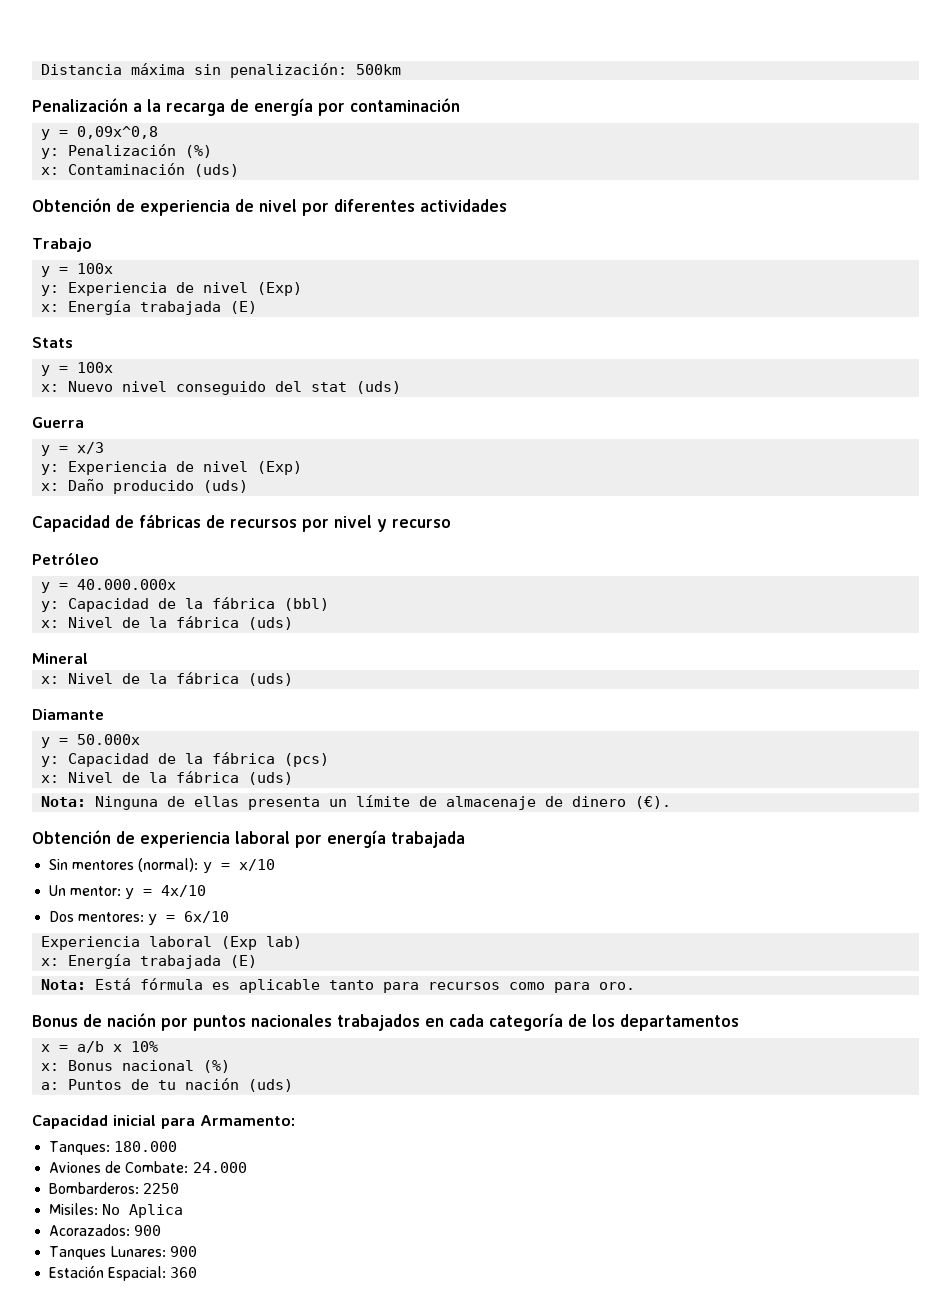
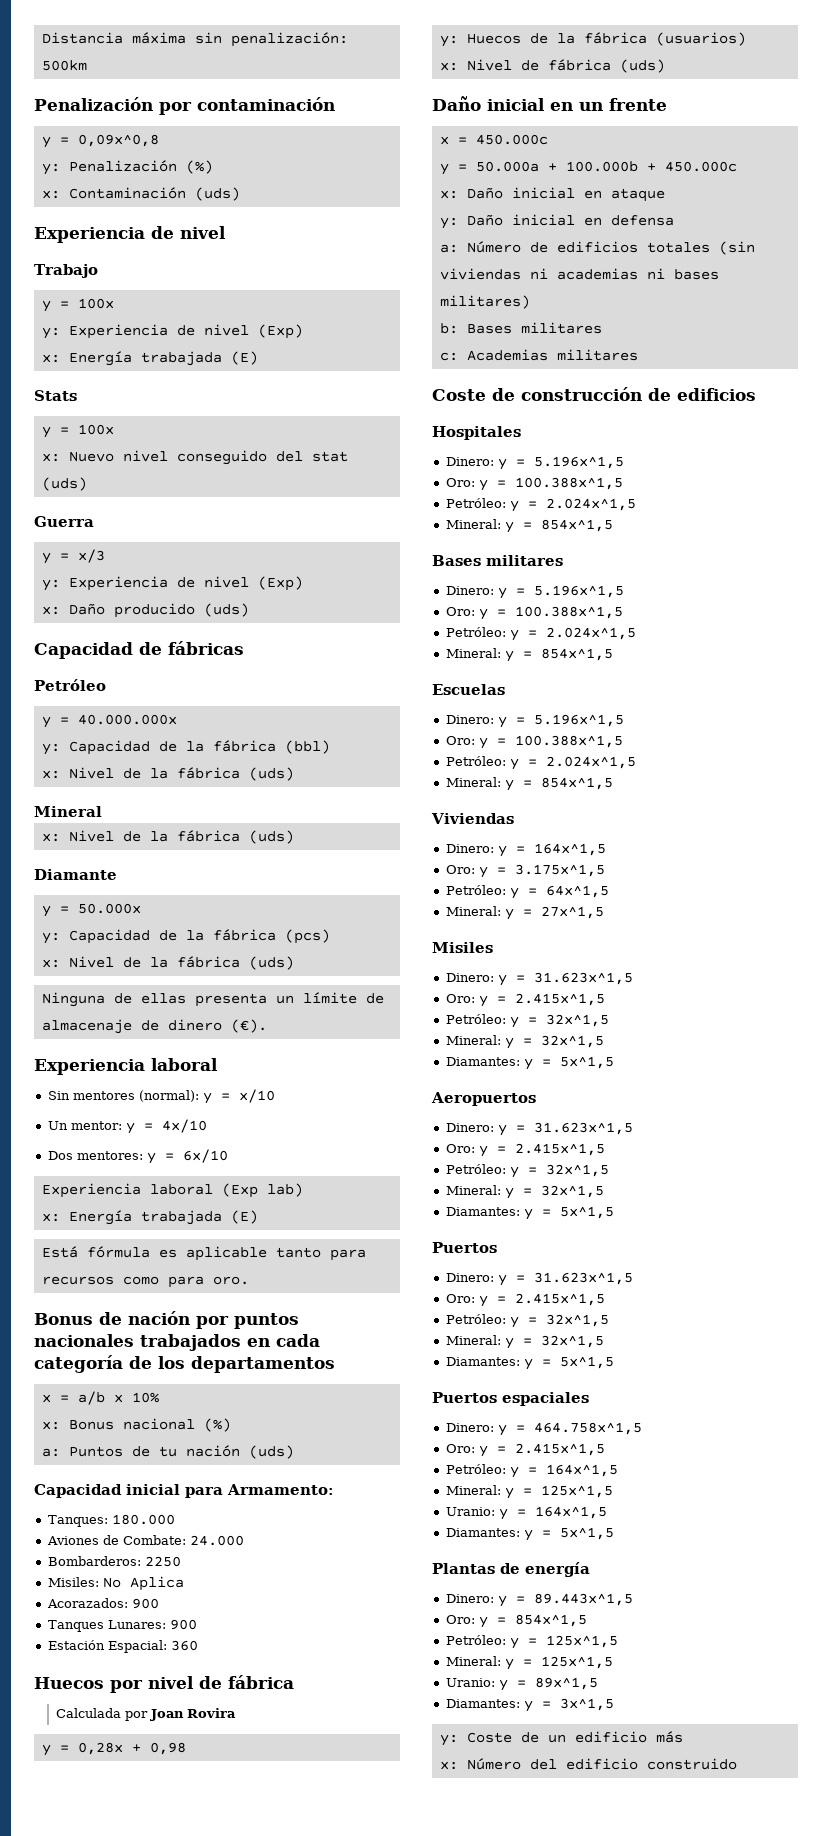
[133,98,313,116] a la recarga de energía -> (153, 104) none
[32,198,507,216] Obtención de experiencia de nivel por diferentes actividades -> [34,226,226,243] Experiencia de nivel
[206,515,451,532] de recursos por nivel y recurso -> (244, 648) none
[41,796,87,807] Nota: -> (294, 963) none
[32,830,465,848] Obtención de experiencia laboral por energía trabajada -> [34,1058,218,1075] Experiencia laboral
[41,979,87,990] Nota: -> (258, 1217) none
(198, 1272) none -> [34,1675,294,1693] [55,1708,236,1721] [41,1742,186,1756] [439,32,746,47] [439,59,665,73] [432,96,667,111] [439,134,548,145] [439,161,737,175] [439,187,665,202] [439,214,674,229] [439,241,755,255] [439,268,719,280] [439,295,530,309] [439,322,602,334] [439,349,638,361] [432,387,756,401] [432,426,521,440] [445,456,624,470] [445,477,623,491] [445,498,636,512] [445,519,613,533] [432,555,563,566] [445,585,624,599] [445,606,623,620] [445,627,636,641] [445,648,613,662] [432,684,505,695] [445,714,624,728] [445,735,623,749] [445,756,636,770] [445,777,613,791] [431,813,514,824] [445,843,606,857] [445,864,605,878] [445,885,609,899] [445,906,604,920] [432,942,493,953] [445,972,633,986] [445,993,605,1007] [445,1014,609,1028] [445,1035,604,1049] [445,1056,614,1070] [431,1092,536,1106] [445,1122,633,1136] [445,1143,605,1157] [445,1164,609,1178] [445,1185,604,1199] [445,1206,614,1220] [432,1242,497,1253] [445,1272,633,1286] [445,1293,605,1307] [445,1314,609,1328] [445,1335,604,1349] [445,1356,614,1370] [432,1392,589,1406] [445,1422,642,1436] [445,1443,605,1457] [445,1464,618,1478] [445,1485,613,1499] [445,1506,607,1520] [445,1527,614,1541] [432,1562,590,1577] [445,1593,633,1607] [445,1614,587,1628] [445,1635,618,1649] [445,1656,613,1670] [445,1677,598,1691] [445,1698,614,1712] [439,1731,683,1746] [439,1758,737,1770] // Huecos por nivel de fábrica // Calculada por Joan Rovira // y = 0,28x + 0,98 // y: Huecos de la fábrica (usuarios) // x: Nivel de fábrica (uds) // Daño inicial en un frente // x = 450.000c // y = 50.000a + 100.000b + 450.000c // x: Daño inicial en ataque // y: Daño inicial en defensa // a: Número de edificios totales (sin viviendas ni academias ni bases militares) // b: Bases militares // c: Academias militares // Coste de construcción de edificios // Hospitales // Dinero: y = 5.196x^1,5 // Oro: y = 100.388x^1,5 // Petróleo: y = 2.024x^1,5 // Mineral: y = 854x^1,5 // Bases militares // Dinero: y = 5.196x^1,5 // Oro: y = 100.388x^1,5 // Petróleo: y = 2.024x^1,5 // Mineral: y = 854x^1,5 // Escuelas // Dinero: y = 5.196x^1,5 // Oro: y = 100.388x^1,5 // Petróleo: y = 2.024x^1,5 // Mineral: y = 854x^1,5 // Viviendas // Dinero: y = 164x^1,5 // Oro: y = 3.175x^1,5 // Petróleo: y = 64x^1,5 // Mineral: y = 27x^1,5 // Misiles // Dinero: y = 31.623x^1,5 // Oro: y = 2.415x^1,5 // Petróleo: y = 32x^1,5 // Mineral: y = 32x^1,5 // Diamantes: y = 5x^1,5 // Aeropuertos // Dinero: y = 31.623x^1,5 // Oro: y = 2.415x^1,5 // Petróleo: y = 32x^1,5 // Mineral: y = 32x^1,5 // Diamantes: y = 5x^1,5 // Puertos // Dinero: y = 31.623x^1,5 // Oro: y = 2.415x^1,5 // Petróleo: y = 32x^1,5 // Mineral: y = 32x^1,5 // Diamantes: y = 5x^1,5 // Puertos espaciales // Dinero: y = 464.758x^1,5 // Oro: y = 2.415x^1,5 // Petróleo: y = 164x^1,5 // Mineral: y = 125x^1,5 // Uranio: y = 164x^1,5 // Diamantes: y = 5x^1,5 // Plantas de energía // Dinero: y = 89.443x^1,5 // Oro: y = 854x^1,5 // Petróleo: y = 125x^1,5 // Mineral: y = 125x^1,5 // Uranio: y = 89x^1,5 // Diamantes: y = 3x^1,5 // y: Coste de un edificio más // x: Número del edificio construido

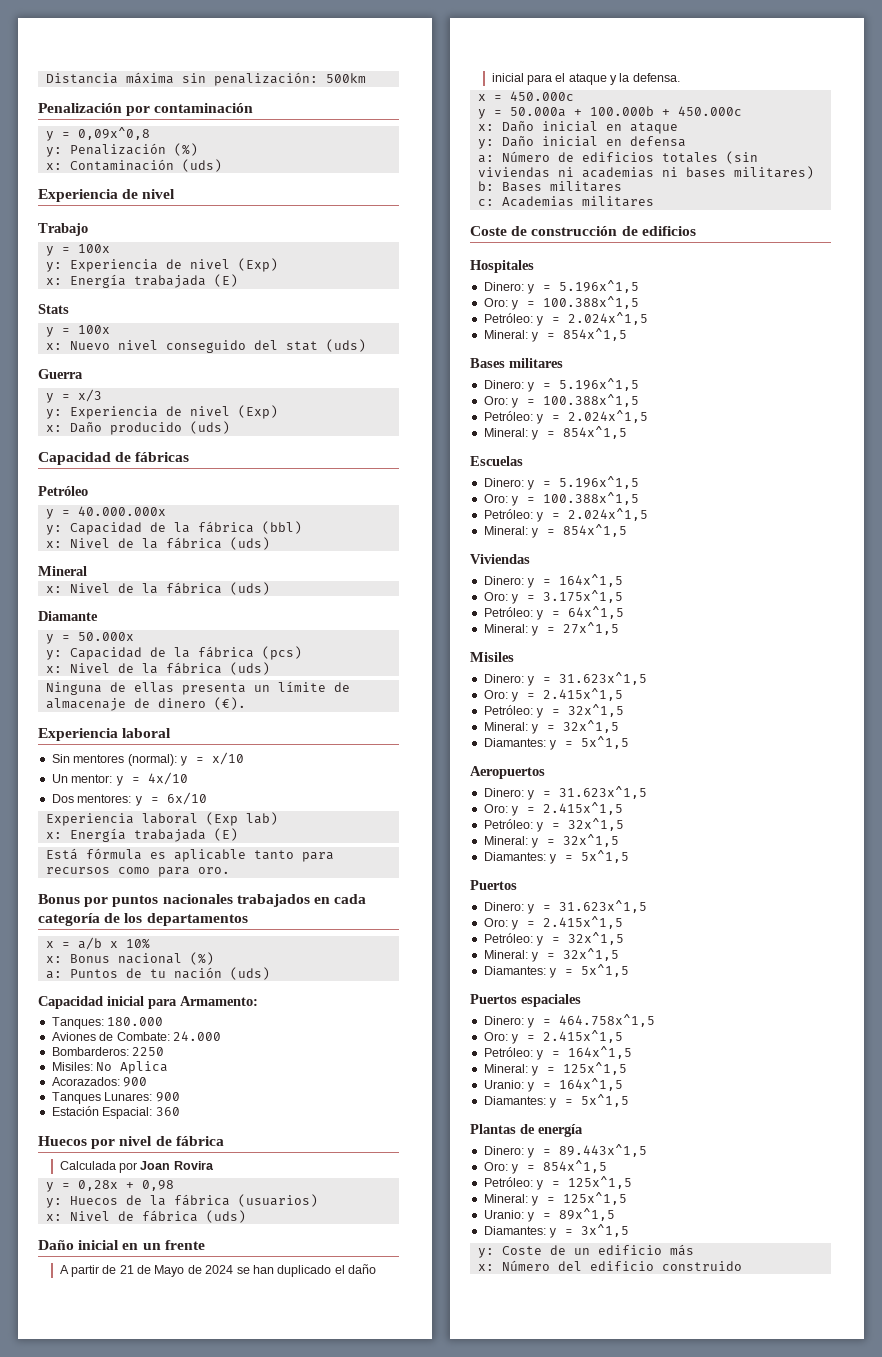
[99,1311,190,1325] de nación -> (80, 899) none
(667, 104) none -> [59,1264,377,1277] [491,73,680,85] // A partir de 21 de Mayo de 2024 se han duplicado el daño inicial para el ataque y la defensa.

